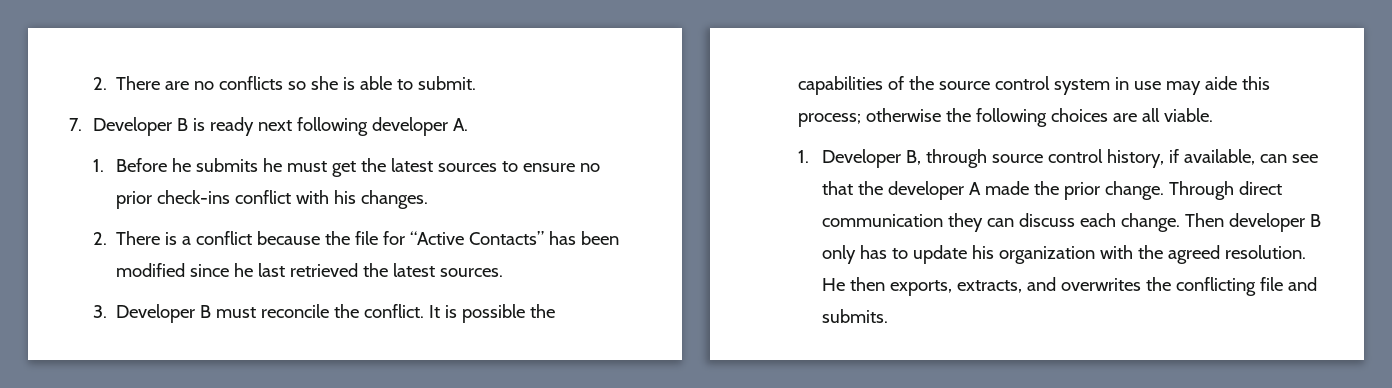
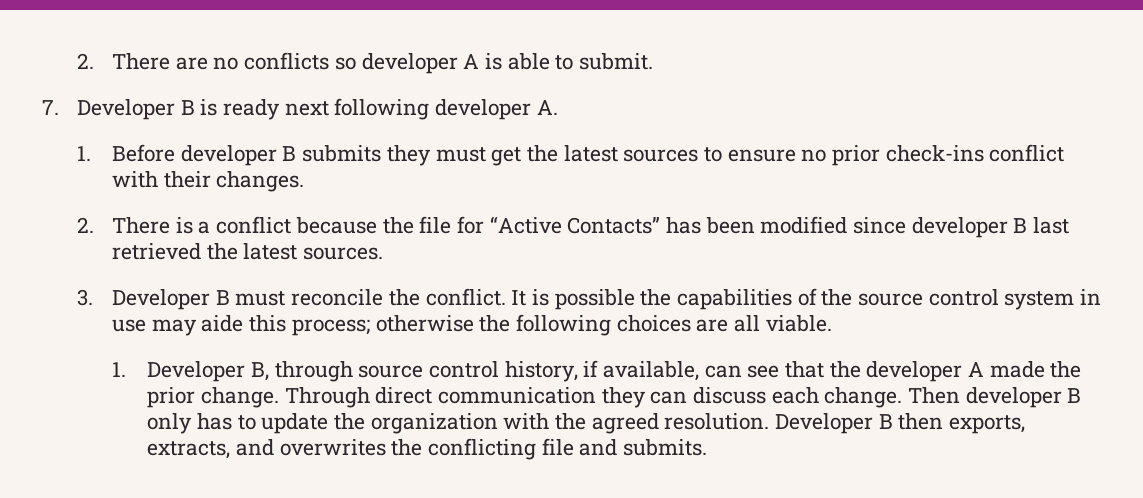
[311,76,339,90] she -> [361,53,480,74] developer A
[172,158,283,172] he submits he -> [180,145,431,166] developer B submits they
[334,190,357,204] his -> [163,171,211,188] their
[234,263,254,277] he -> [911,217,1028,238] developer B
[971,245,994,259] his -> [333,413,365,430] the
[821,278,845,291] He -> [774,413,893,434] Developer B

